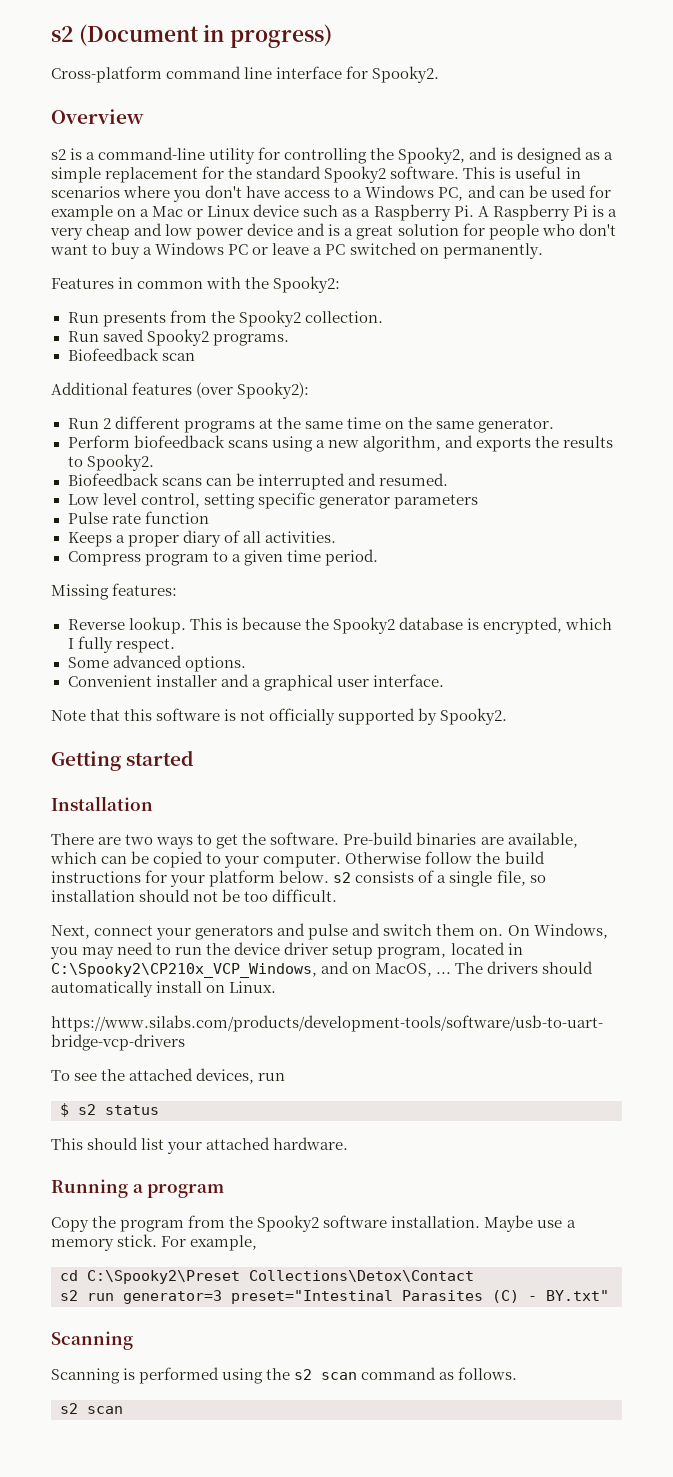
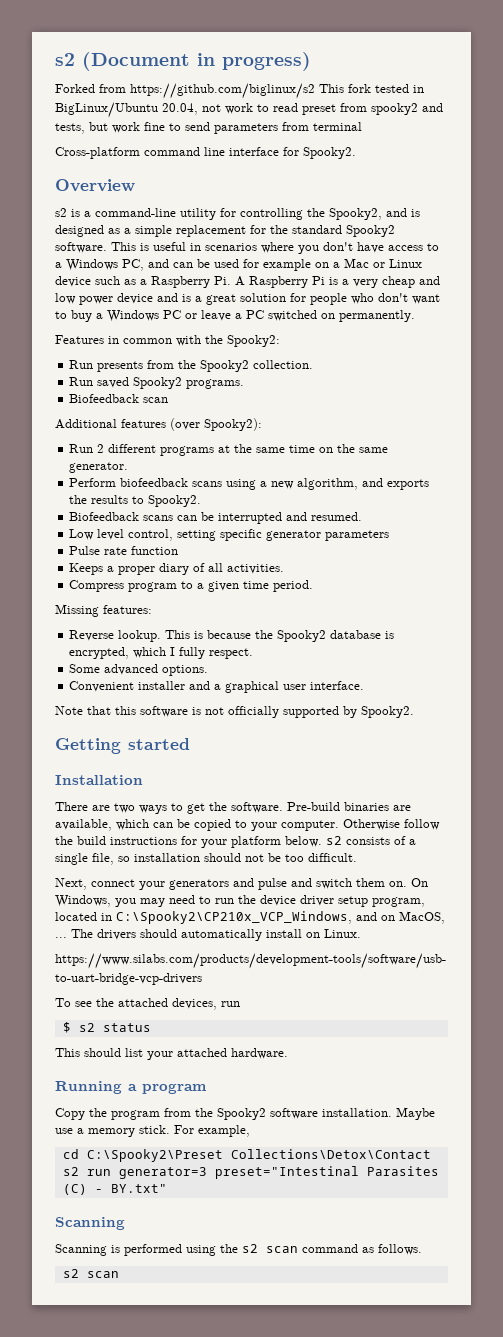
(333, 36) none -> [55,83,424,99] [55,102,443,118] [55,122,362,134] // Forked from https://github.com/biglinux/s2 This fork tested in BigLinux/Ubuntu 20.04, not work to read preset from spooky2 and tests, but work fine to send parameters from terminal

